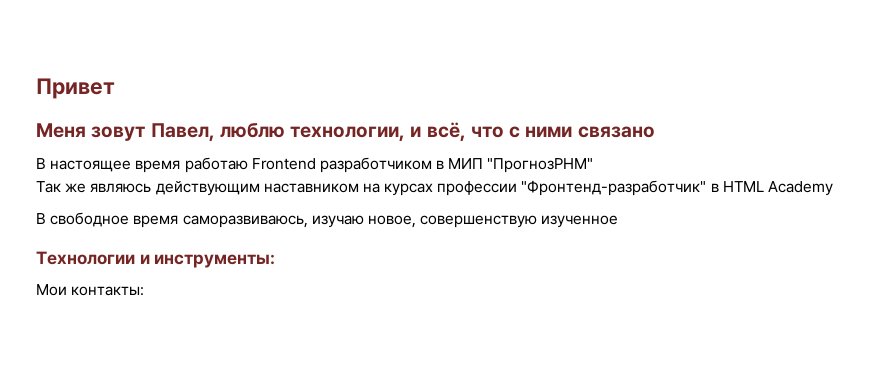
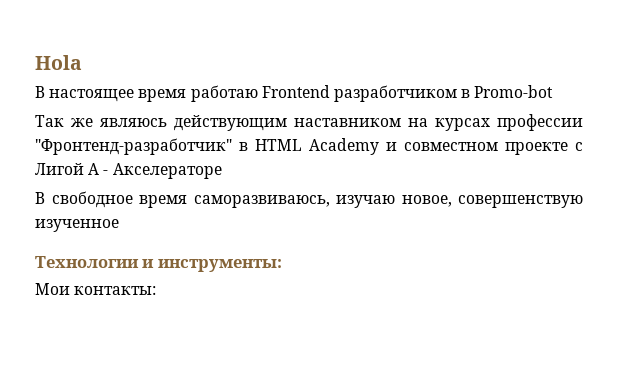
[36,78,115,99] [36,122,655,142] Привет // Меня зовут Павел, люблю технологии, и всё, что с ними связано -> [35,55,82,70] Hola
[448,158,594,173] МИП "ПрогнозРНМ" -> [474,85,554,98] Promo-bot
(834, 188) none -> [386,142,583,155] [35,163,222,179] и совместном проекте с Лигой А - Акселераторе

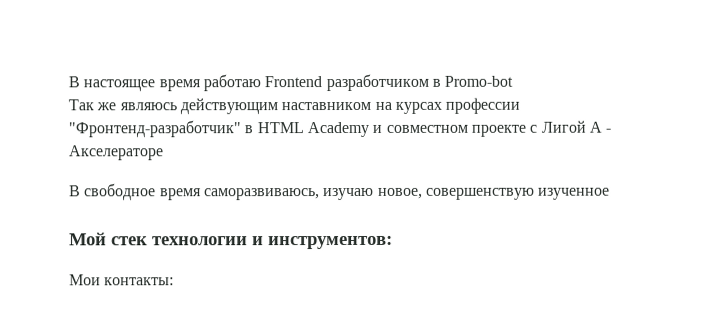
[35,55,82,70] Hola // -> (68, 82) none
[35,256,282,272] Технологии и инструменты: -> [69,232,393,250] Мой стек технологии и инструментов:

